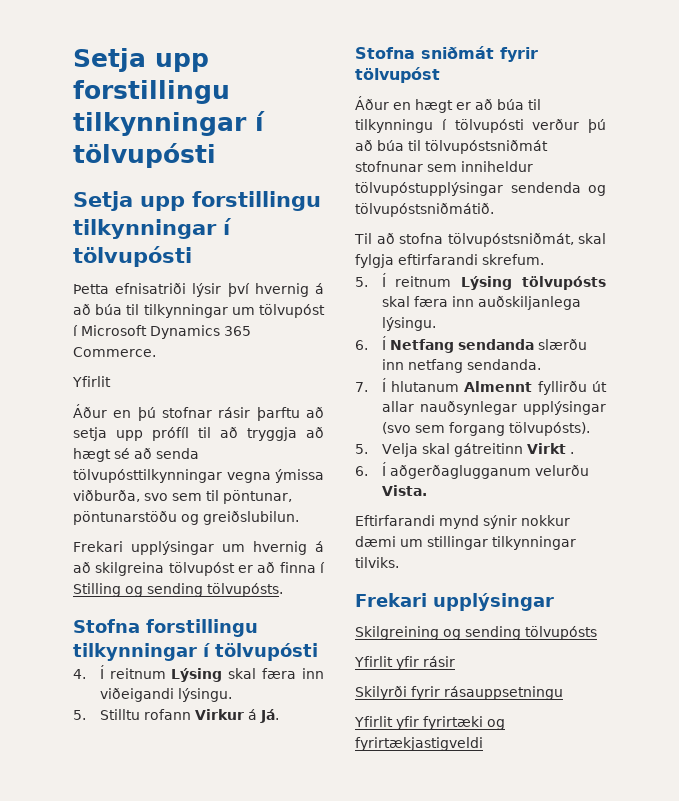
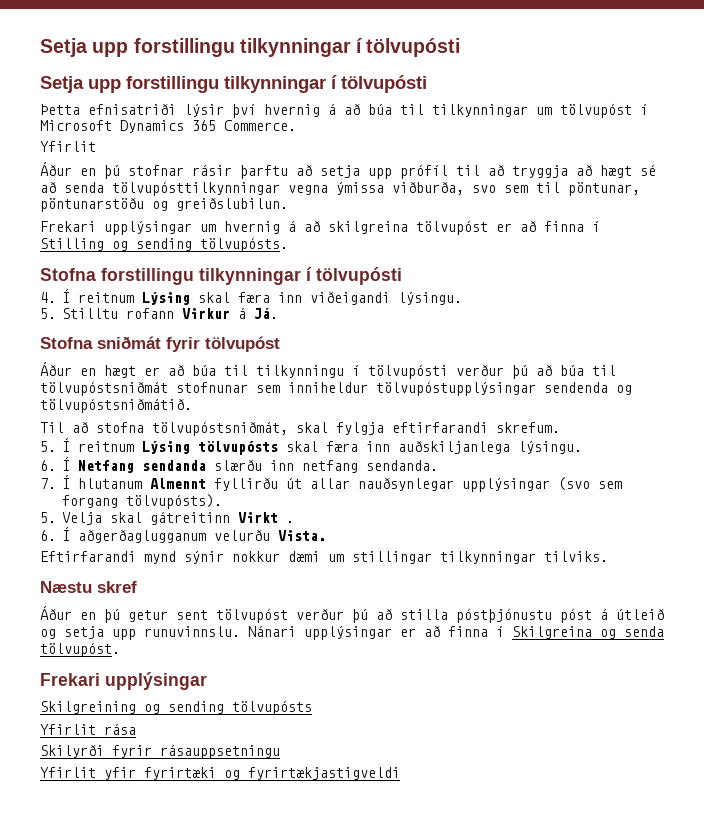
(399, 562) none -> [40,581,137,593] [40,606,664,623] [40,625,664,640] [40,642,120,657] // Næstu skref // Áður en þú getur sent tölvupóst verður þú að stilla póstþjónustu póst á útleið og setja upp runuvinnslu. Nánari upplýsingar er að finna í Skilgreina og senda tölvupóst.
[396,656,455,670] yfir rásir -> [104,723,136,735] rása

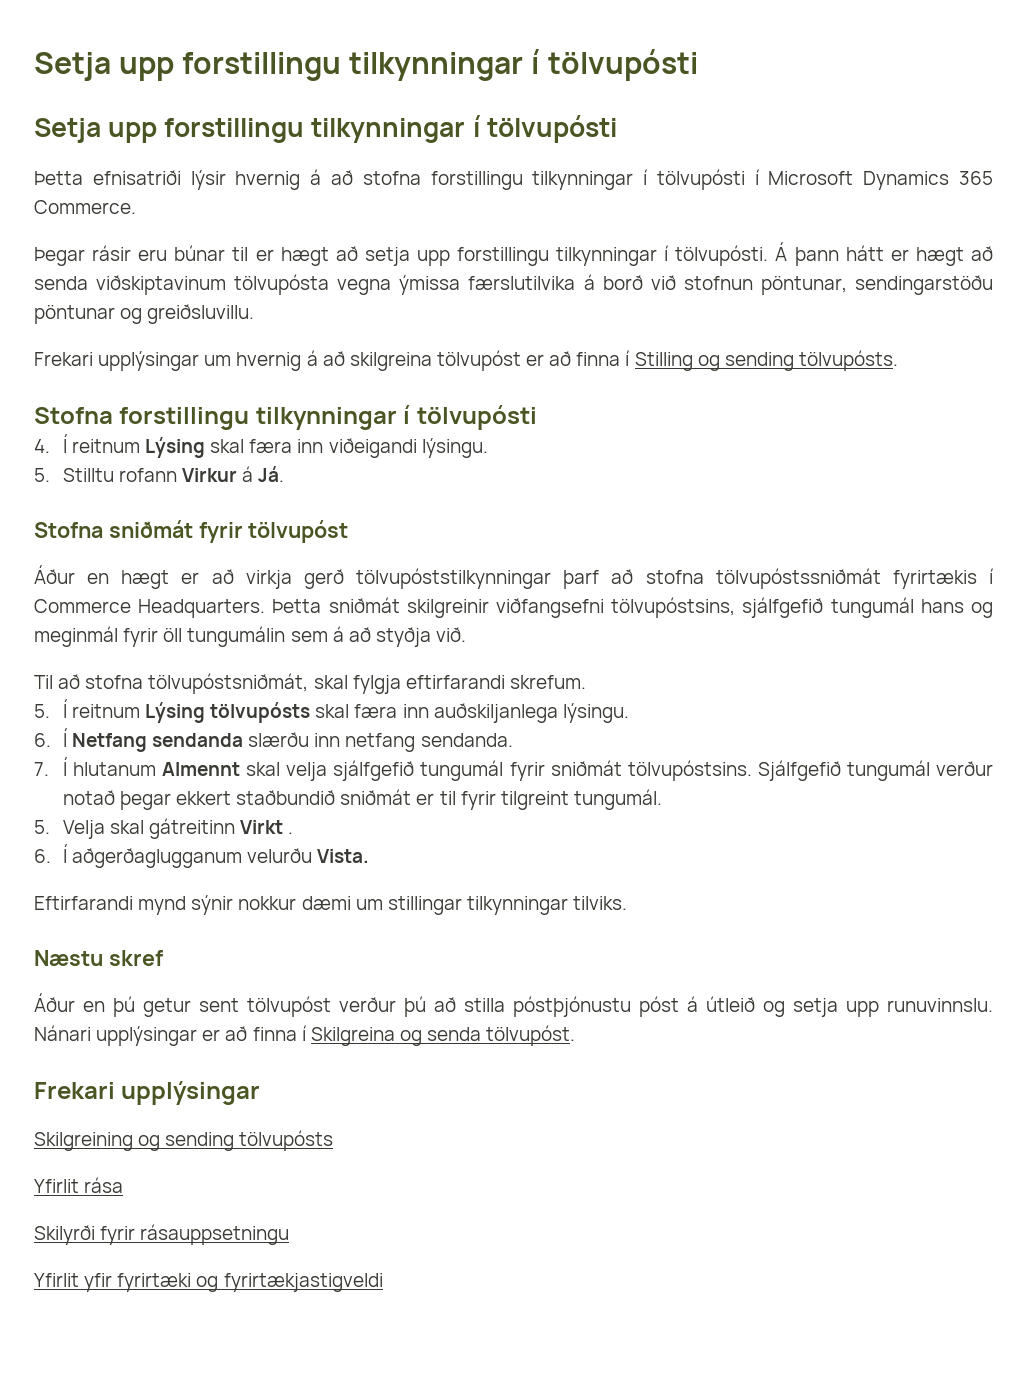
[232,103,632,118] því hvernig á að búa til tilkynningar um tölvupóst -> [235,169,745,190] hvernig á að stofna forstillingu tilkynningar í tölvupósti
[40,141,96,152] [40,162,656,179] [40,181,640,196] [40,198,288,212] Yfirlit // Áður en þú stofnar rásir þarftu að setja upp prófíl til að tryggja að hægt sé að senda tölvupósttilkynningar vegna ýmissa viðburða, svo sem til pöntunar, pöntunarstöðu og greiðslubilun. -> [34,242,993,266] [34,274,994,295] [34,304,255,324] Þegar rásir eru búnar til er hægt að setja upp forstillingu tilkynningar í tölvupósti. Á þann hátt er hægt að senda viðskiptavinum tölvupósta vegna ýmissa færslutilvika á borð við stofnun pöntunar, sendingarstöðu pöntunar og greiðsluvillu.
[192,364,616,379] [40,381,632,396] [40,398,192,413] búa til tilkynningu í tölvupósti verður þú að búa til tölvupóstsniðmát stofnunar sem inniheldur tölvupóstupplýsingar sendenda og tölvupóstsniðmátið. -> [245,568,994,589] [34,597,994,618] [34,626,467,647] virkja gerð tölvupóststilkynningar þarf að stofna tölvupóstssniðmát fyrirtækis í Commerce Headquarters. Þetta sniðmát skilgreinir viðfangsefni tölvupóstsins, sjálfgefið tungumál hans og meginmál fyrir öll tungumálin sem á að styðja við.
[214,477,622,492] [62,494,222,509] fyllirðu út allar nauðsynlegar upplýsingar (svo sem forgang tölvupósts). -> [246,760,994,781] [62,789,662,810] skal velja sjálfgefið tungumál fyrir sniðmát tölvupóstsins. Sjálfgefið tungumál verður notað þegar ekkert staðbundið sniðmát er til fyrir tilgreint tungumál.

